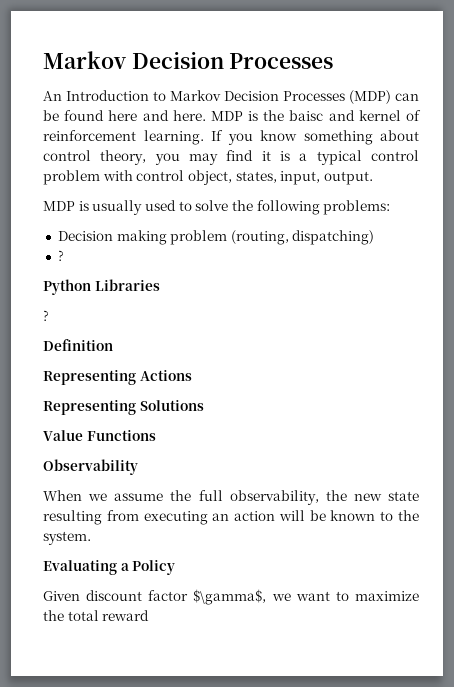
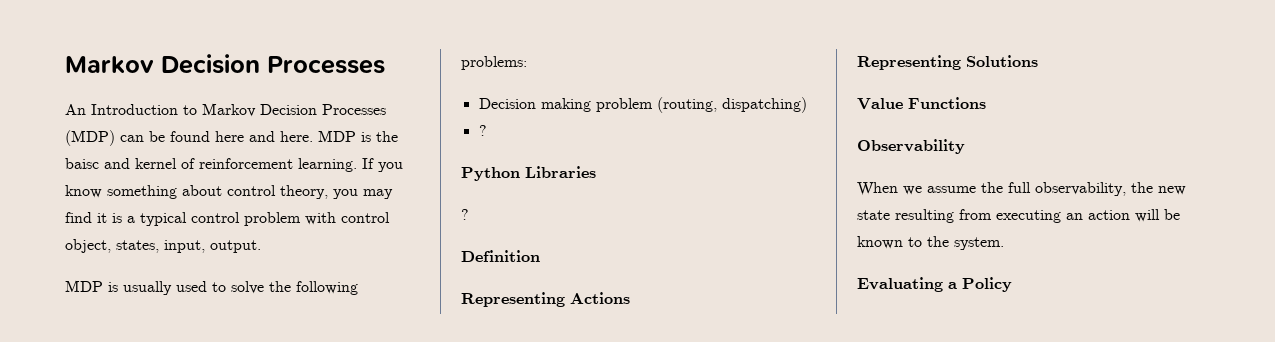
[43,589,419,605] [43,610,150,621] // Given discount factor $\gamma$, we want to maximize the total reward -> (1012, 284) none

